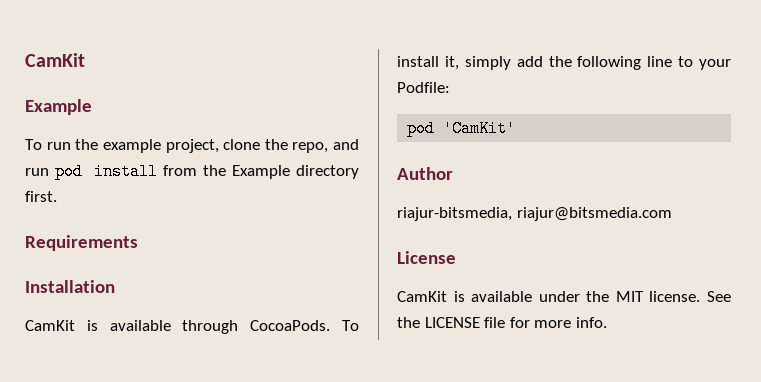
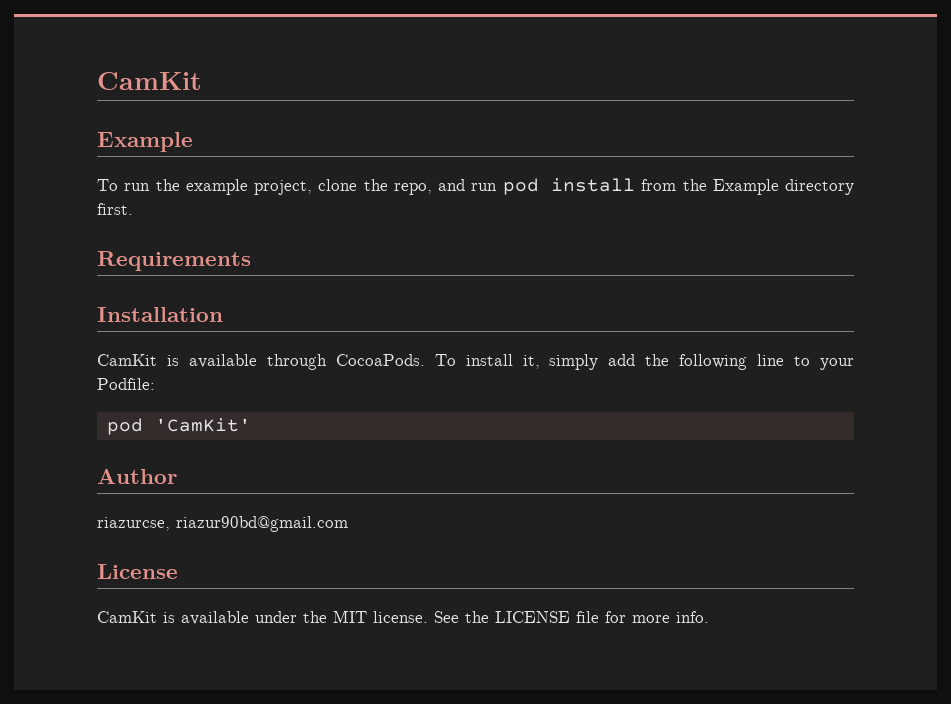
[397,207,672,221] riajur-bitsmedia, riajur@bitsmedia.com -> [97,516,348,532] riazurcse, riazur90bd@gmail.com

